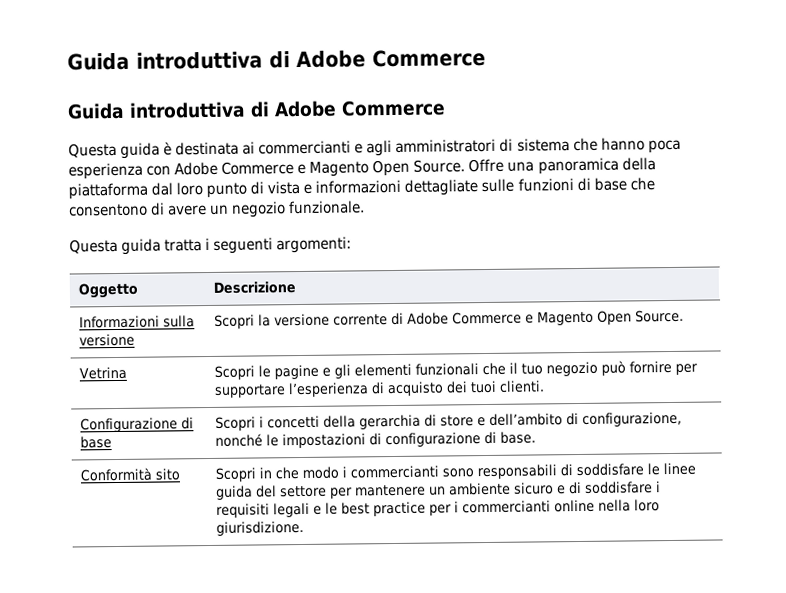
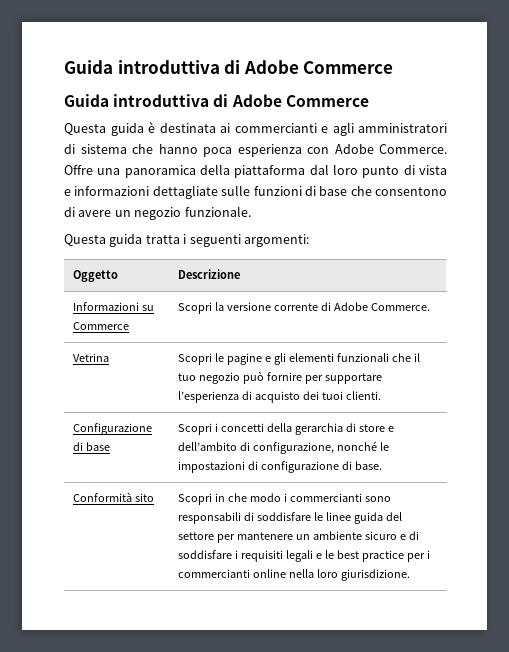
[221,159,466,177] Commerce e Magento Open Source. -> [379,144,447,154] Commerce.
[163,315,196,328] [79,333,136,347] sulla versione -> [142,305,155,311] [73,322,130,330] su Commerce
[452,309,685,326] Commerce e Magento Open Source. -> [371,303,431,311] Commerce.

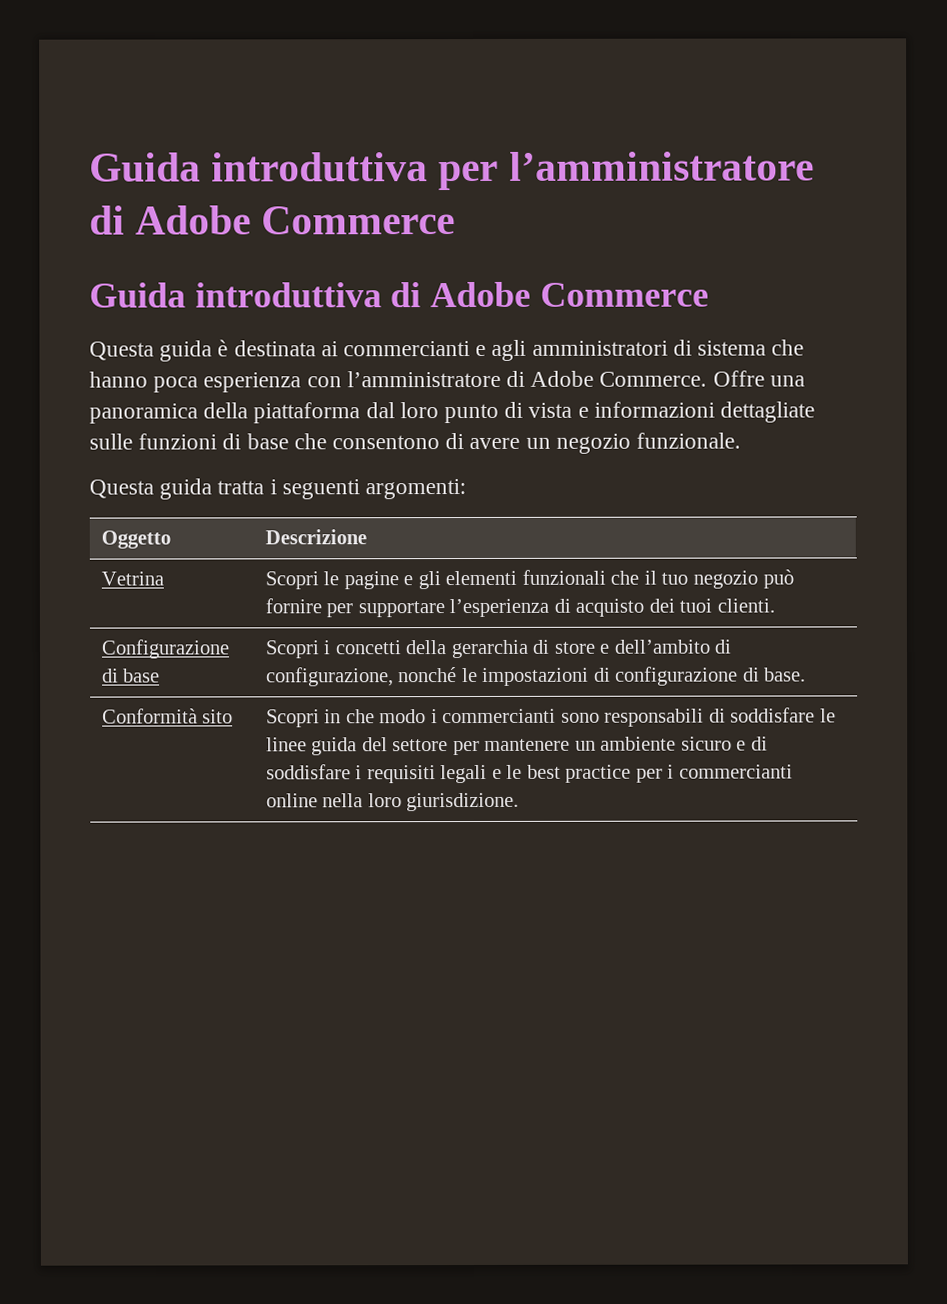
[64,60,220,74] Guida introduttiva -> [89,151,814,191] Guida introduttiva per l’amministratore
(329, 150) none -> [346,370,526,388] l’amministratore di
[73,302,155,311] [73,322,130,330] [178,302,431,314] // Informazioni su Commerce | Scopri la versione corrente di Adobe Commerce. -> (367, 537) none

